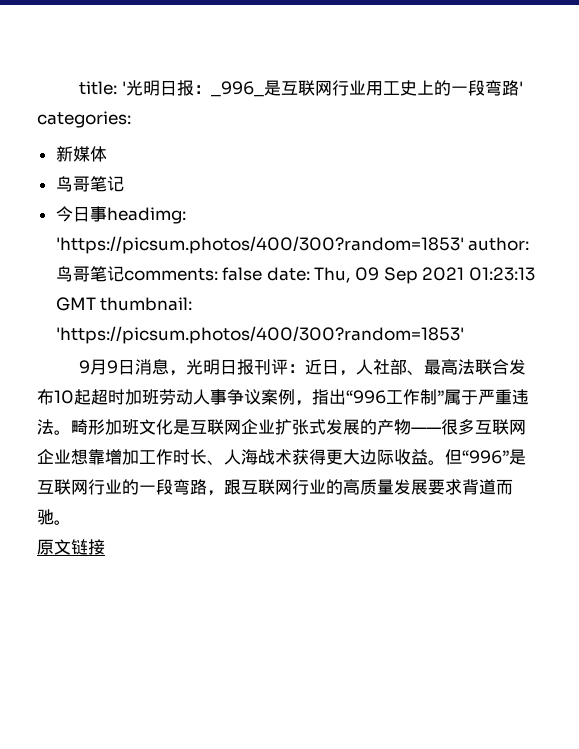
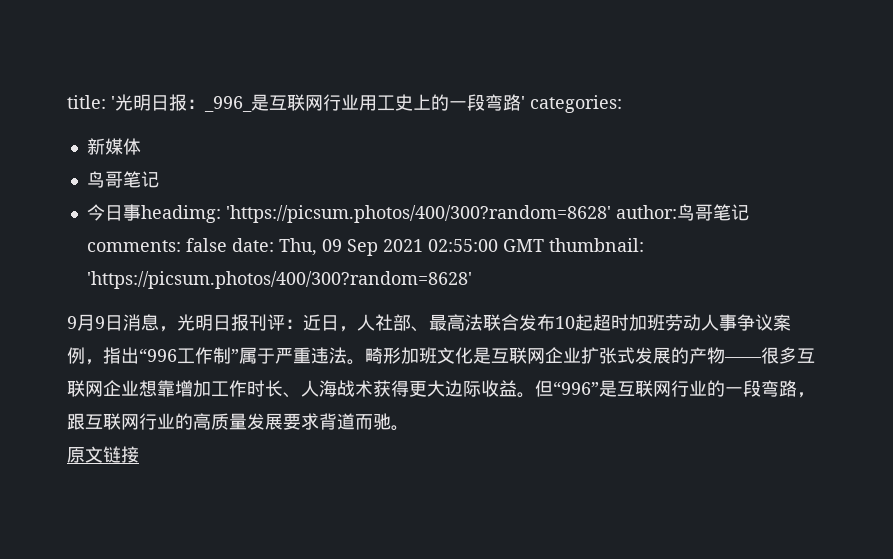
[55,236,464,254] 'https://picsum.photos/400/300?random=1853' -> [225,205,611,223] 'https://picsum.photos/400/300?random=8628'
[468,267,535,281] 01:23:13 -> [427,239,498,252] 02:55:00
[55,326,464,344] 'https://picsum.photos/400/300?random=1853' -> [86,271,472,289] 'https://picsum.photos/400/300?random=8628'

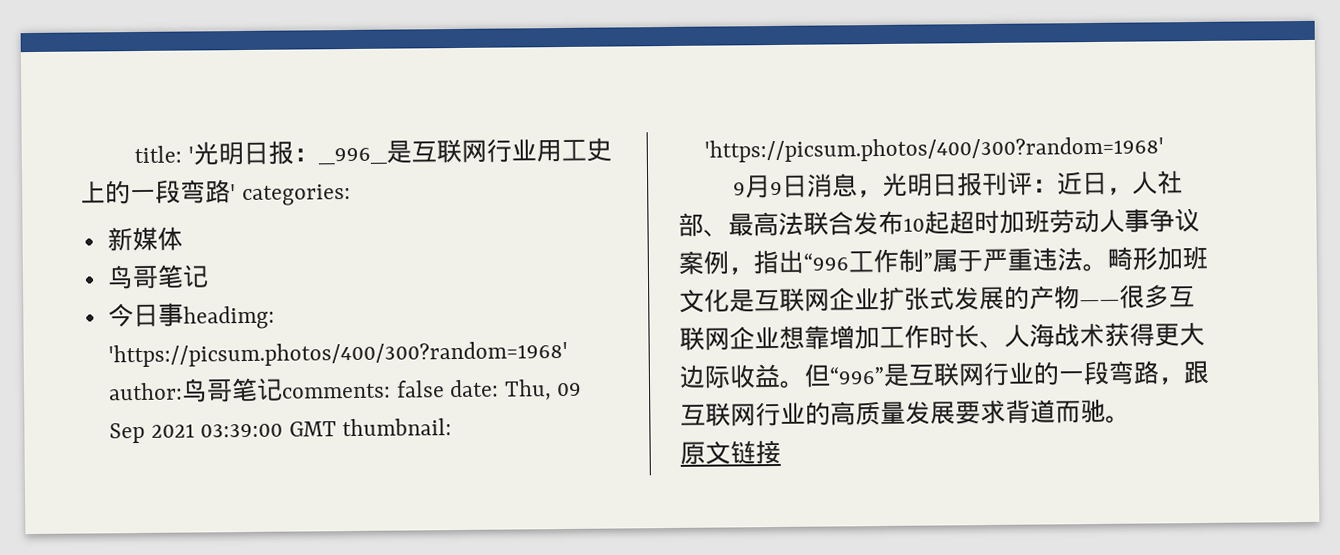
[225,205,611,223] 'https://picsum.photos/400/300?random=8628' -> [107,340,568,368] 'https://picsum.photos/400/300?random=1968'
[427,239,498,252] 02:55:00 -> [200,423,284,438] 03:39:00
[86,271,472,289] 'https://picsum.photos/400/300?random=8628' -> [703,136,1164,163] 'https://picsum.photos/400/300?random=1968'

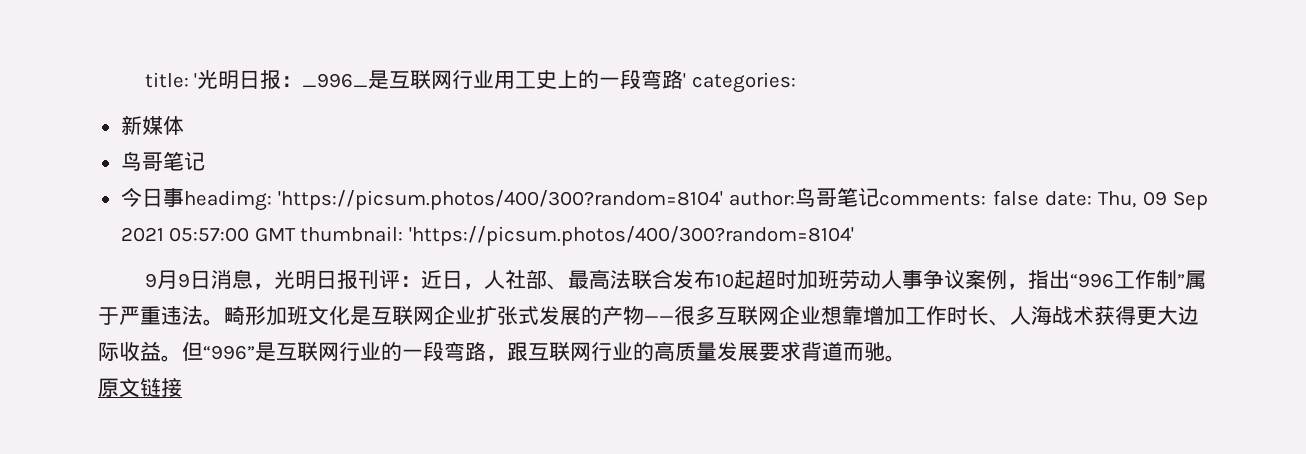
[107,340,568,368] 'https://picsum.photos/400/300?random=1968' -> [277,190,723,210] 'https://picsum.photos/400/300?random=8104'
[200,423,284,438] 03:39:00 -> [169,227,250,242] 05:57:00
[703,136,1164,163] 'https://picsum.photos/400/300?random=1968' -> [408,226,854,246] 'https://picsum.photos/400/300?random=8104'

